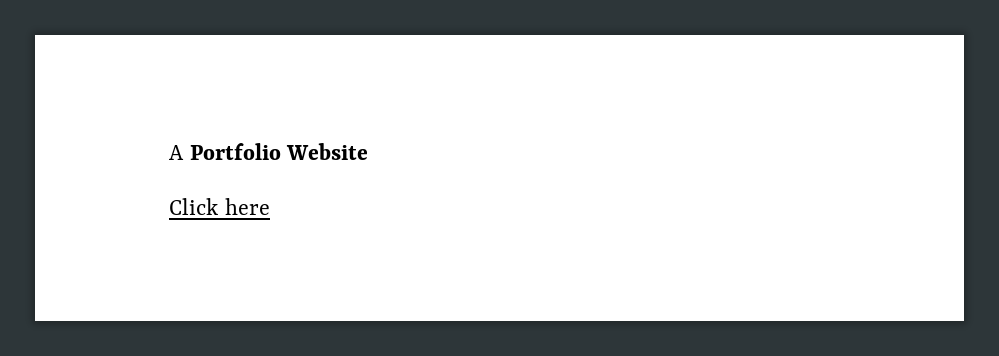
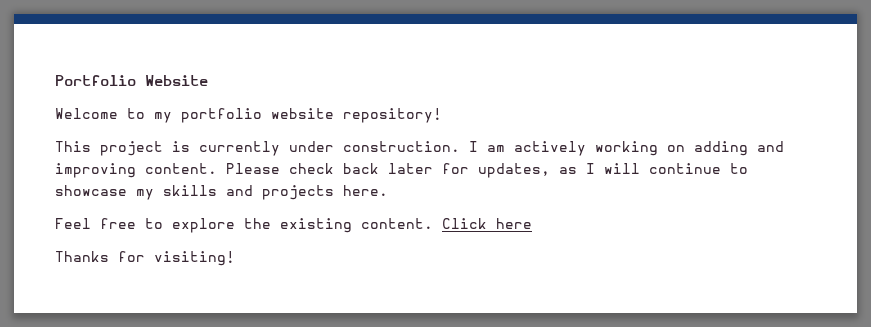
[169,145,184,160] A -> (55, 80) none
(369, 151) none -> [55,108,442,123] [55,141,784,156] [55,163,748,178] [55,185,388,200] [55,218,433,233] Welcome to my portfolio website repository! // This project is currently under construction. I am actively working on adding and improving content. Please check back later for updates, as I will continue to showcase my skills and projects here. // Feel free to explore the existing content.
(270, 206) none -> [55,251,235,266] // Thanks for visiting!

